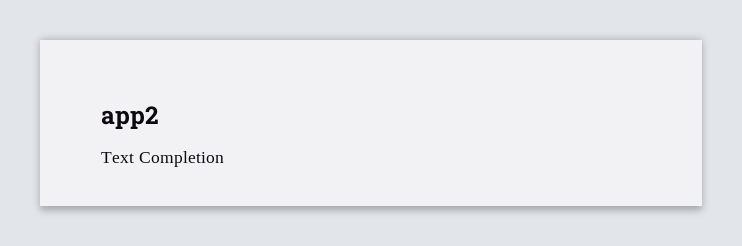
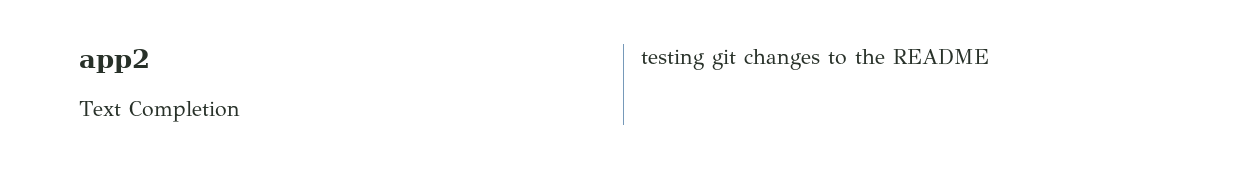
(224, 159) none -> [641,48,989,70] // testing git changes to the README

